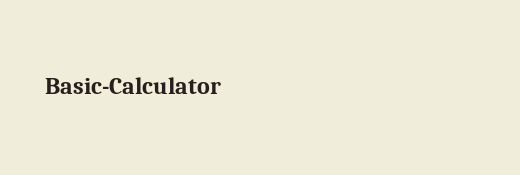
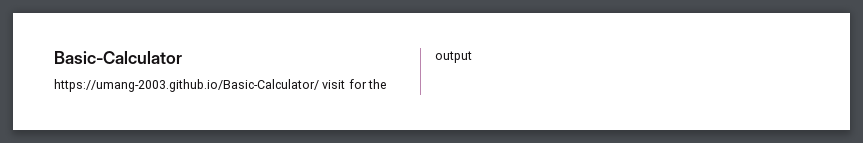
(221, 85) none -> [54,79,387,92] [435,51,472,63] // https://umang-2003.github.io/Basic-Calculator/ visit for the output

